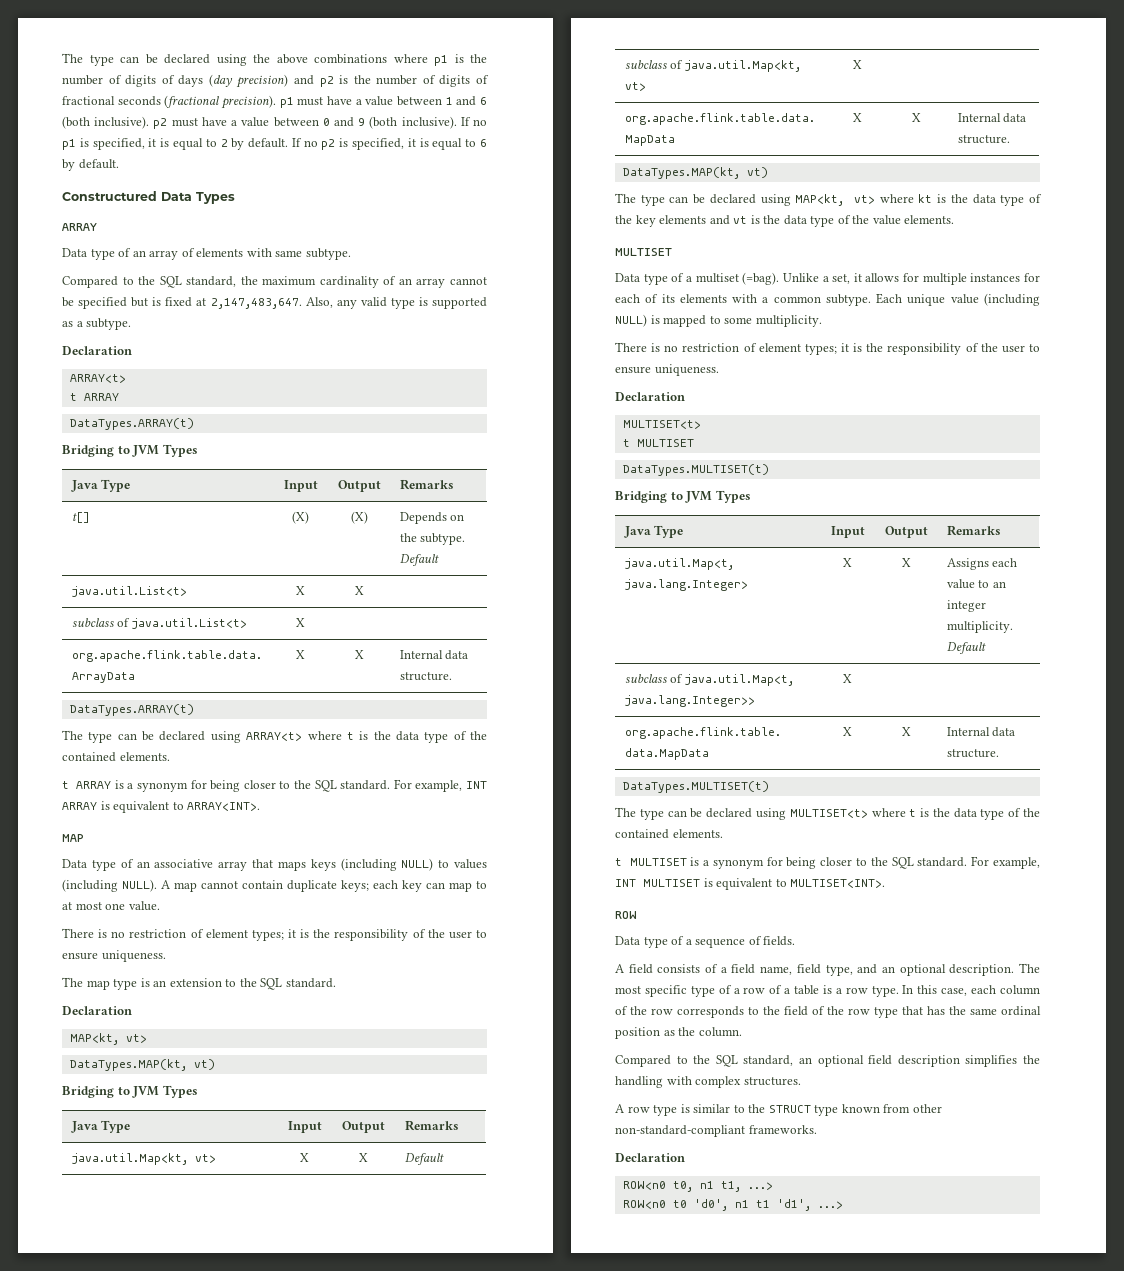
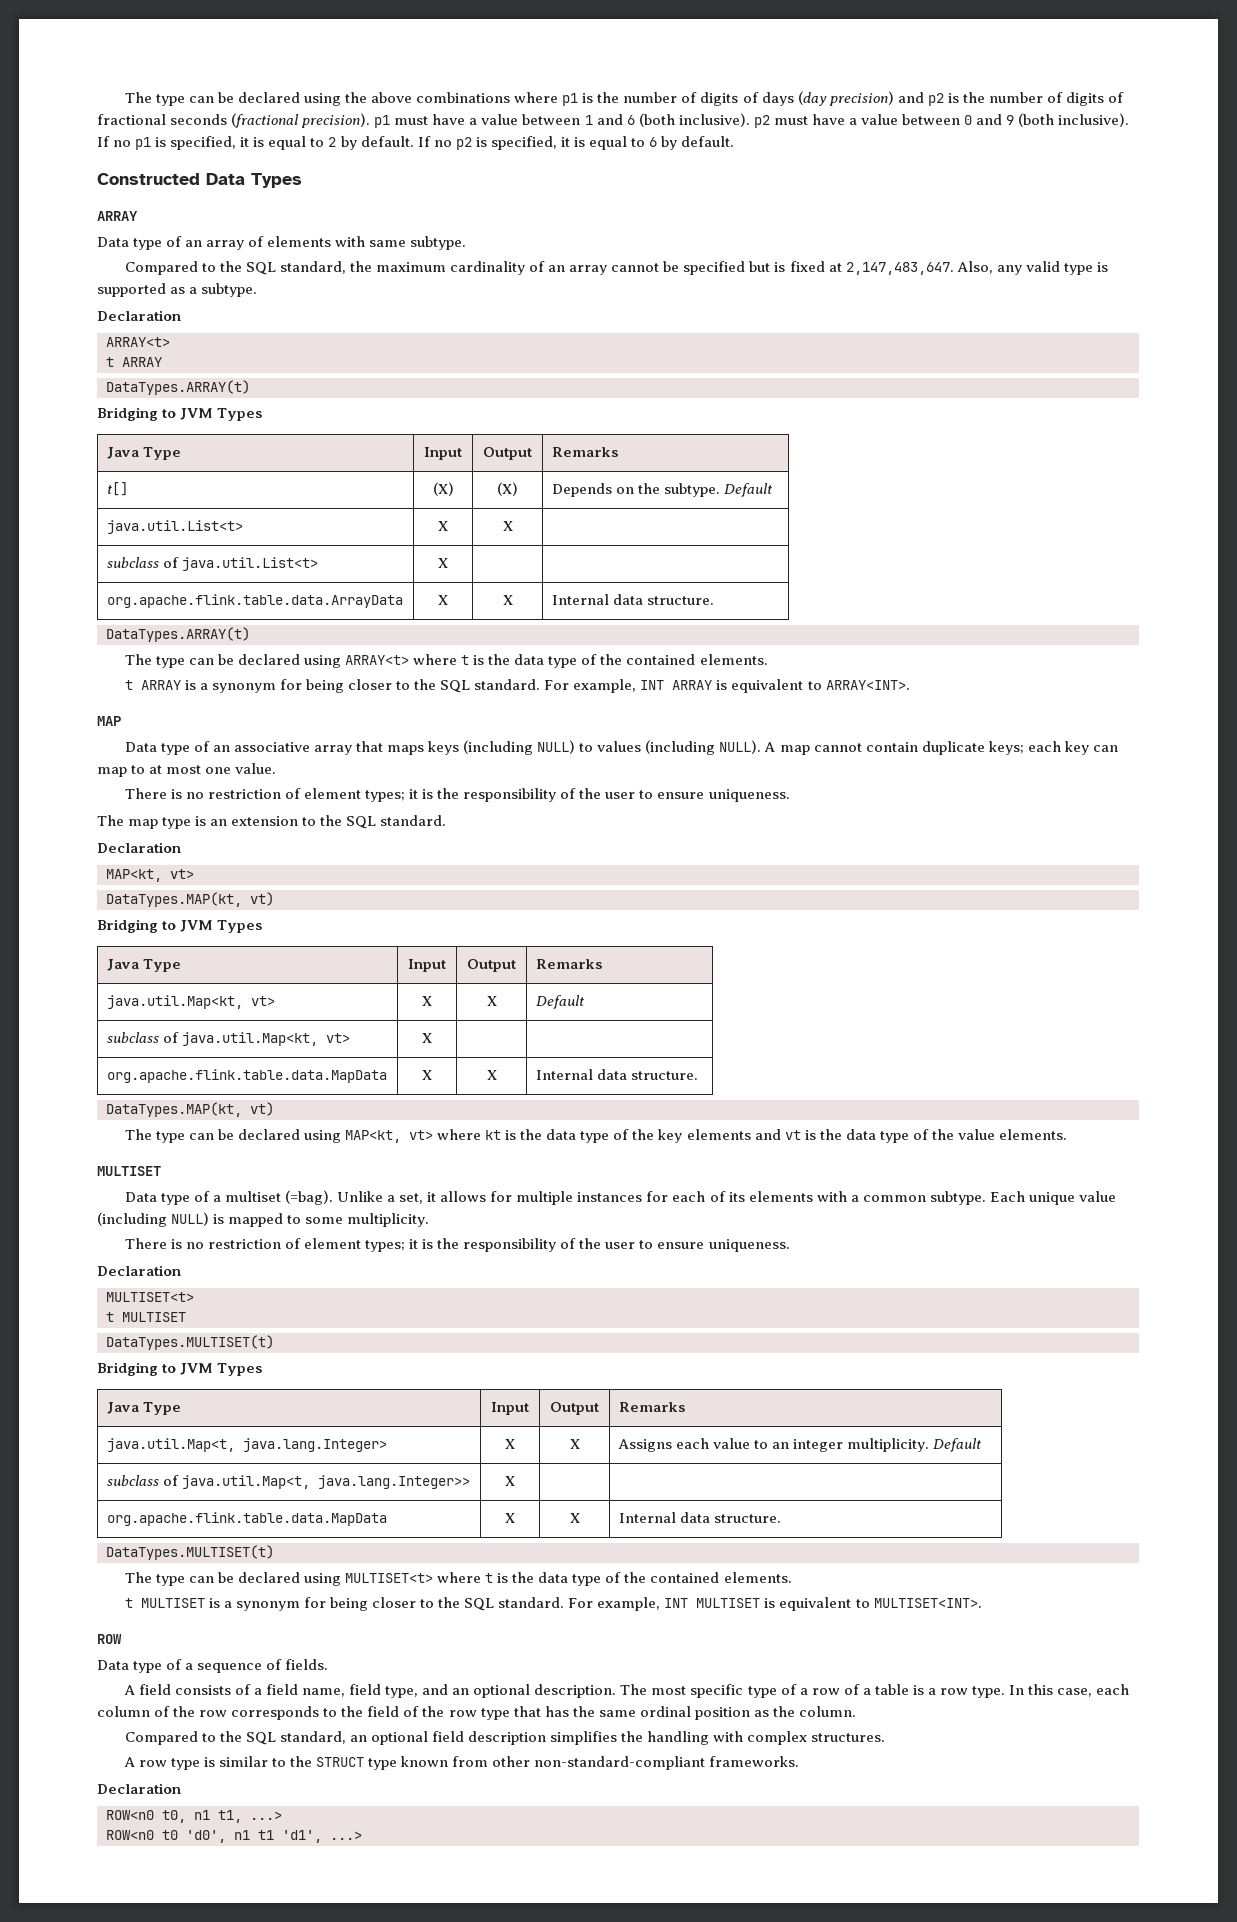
[62,191,157,201] Constructured -> [97,173,200,185] Constructed

